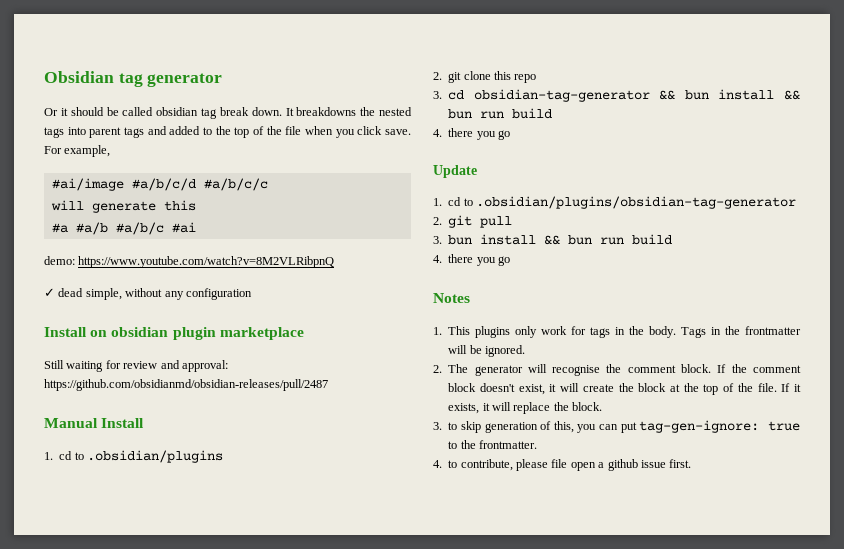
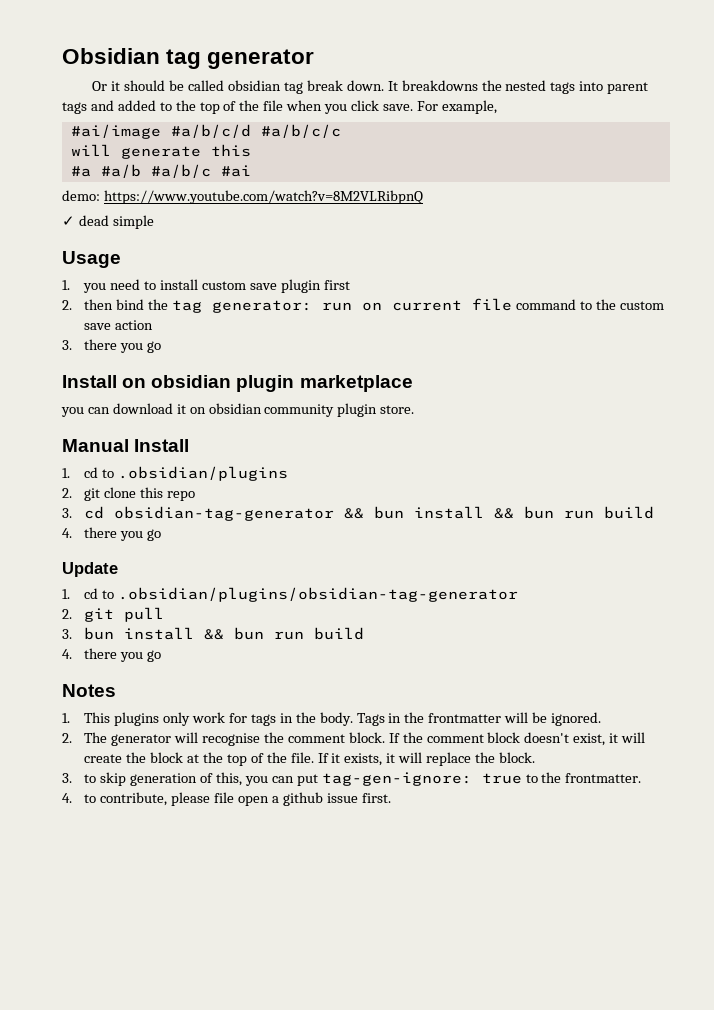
[85,288,252,300] simple, without any configuration -> [112,215,154,229] [62,251,121,268] [62,279,350,293] [62,298,664,313] [84,320,154,330] [62,339,162,353] simple // Usage // 1. you need to install custom save plugin first // 2. then bind the tag generator: run on current file command to the custom save action // 3. there you go
[44,360,228,372] [44,379,328,391] Still waiting for review and approval: https://github.com/obsidianmd/obsidian-releases/pull/2487 -> [61,403,415,417] you can download it on obsidian community plugin store.

